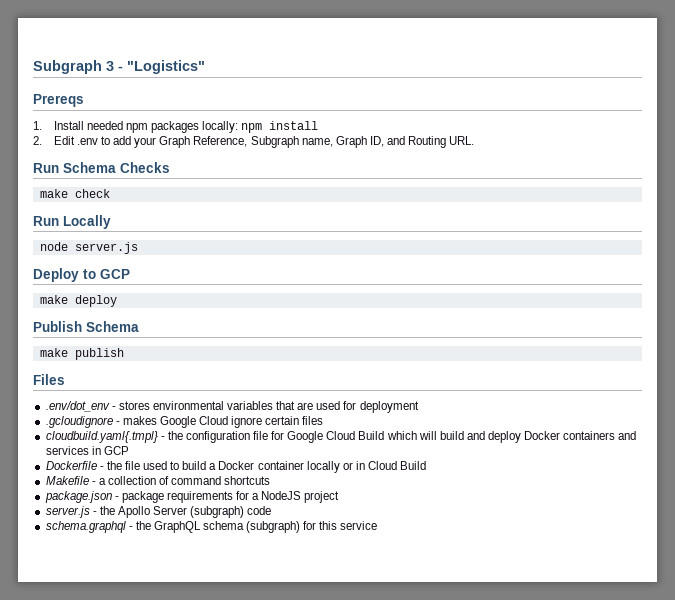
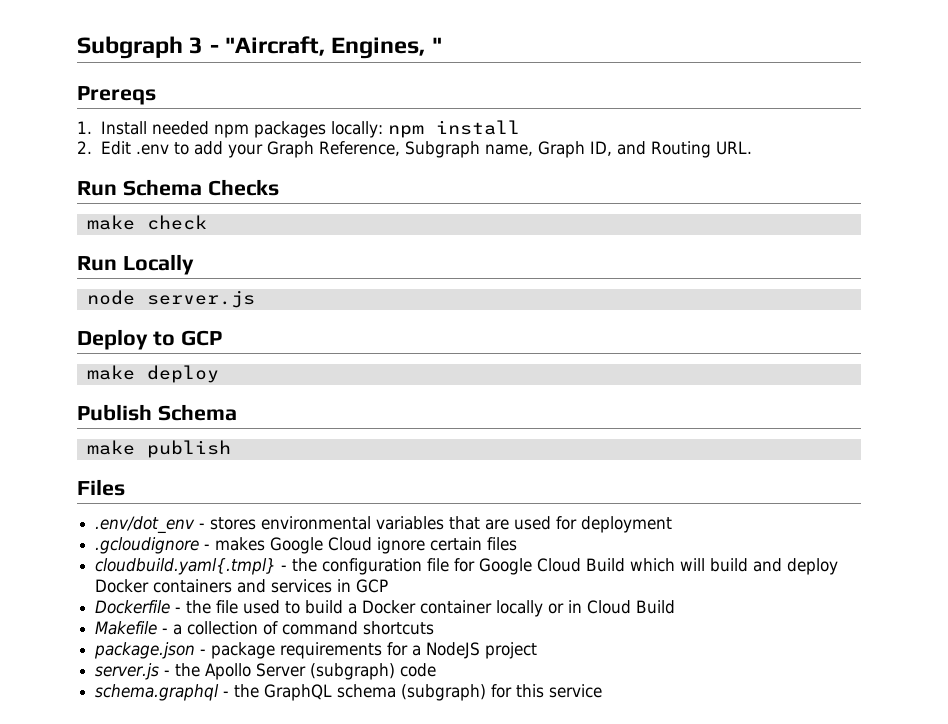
[127,60,205,74] "Logistics" -> [225,36,442,59] "Aircraft, Engines, "

